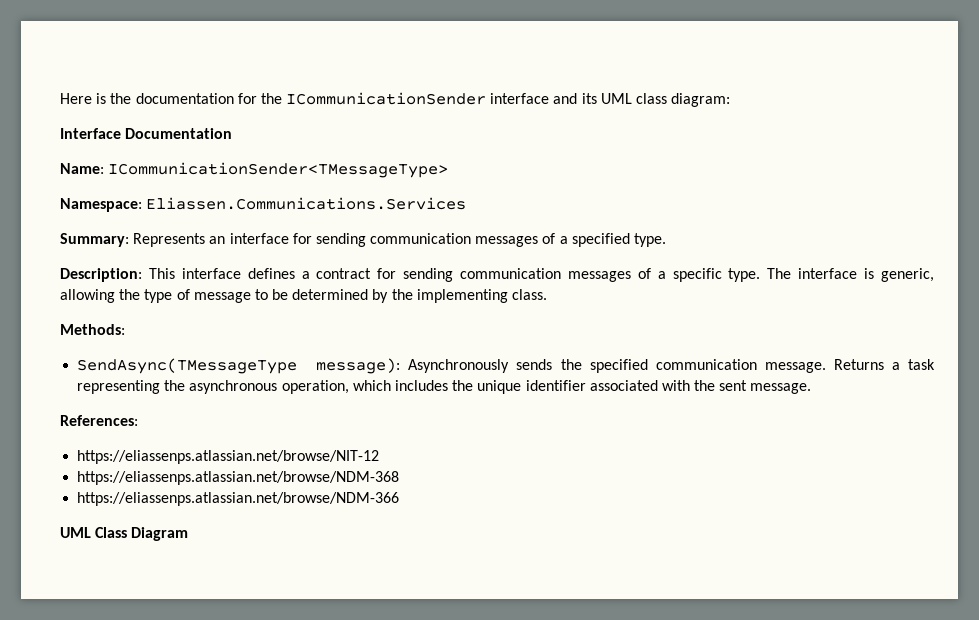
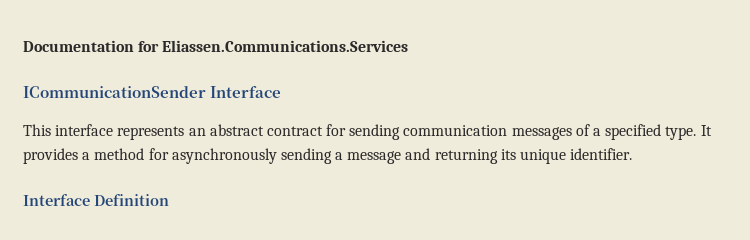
[60,92,731,107] [60,128,233,139] [60,162,449,178] [60,197,467,212] [60,233,289,247] Here is the documentation for the ICommunicationSender interface and its UML class diagram: // Interface Documentation // Name: ICommunicationSender<TMessageType> // Namespace: Eliassen.Communications.Services // Summary: Represents an interface -> [23,40,409,52] [23,86,282,98] [23,124,323,140] Documentation for Eliassen.Communications.Services // ICommunicationSender Interface // This interface represents an abstract contract
[60,268,934,282] [60,289,548,303] [60,324,125,335] [77,358,935,374] [77,380,812,394] [60,415,138,426] [77,450,380,464] [77,471,400,485] [77,492,400,506] [60,527,189,541] // Description: This interface defines a contract for sending communication messages of a specific type. The interface is generic, allowing the type of message to be determined by the implementing class. // Methods: // SendAsync(TMessageType message): Asynchronously sends the specified communication message. Returns a task representing the asynchronous operation, which includes the unique identifier associated with the sent message. // References: // https://eliassenps.atlassian.net/browse/NIT-12 // https://eliassenps.atlassian.net/browse/NDM-368 // https://eliassenps.atlassian.net/browse/NDM-366 // UML Class Diagram -> [700,125,712,136] [23,148,633,164] [23,194,169,206] It provides a method for asynchronously sending a message and returning its unique identifier. // Interface Definition

